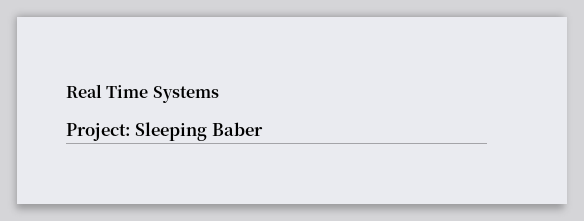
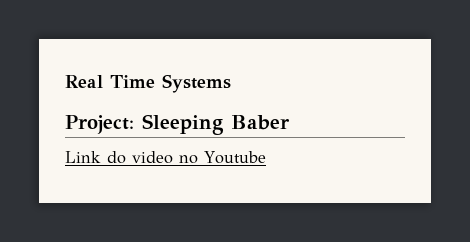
(263, 129) none -> [65,151,266,164] // Link do video no Youtube

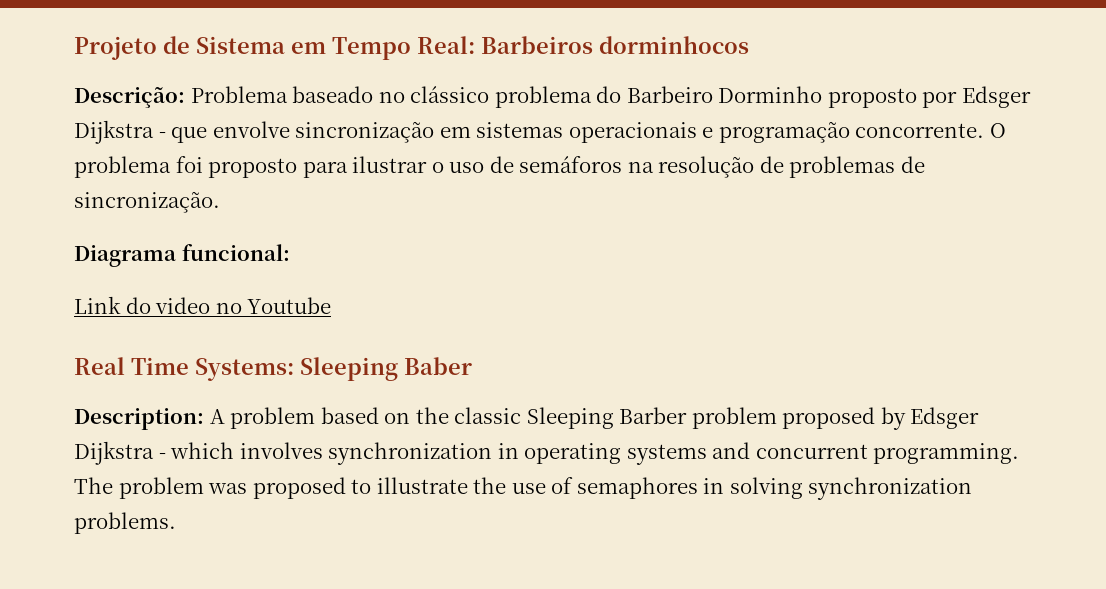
[65,74,231,93] [65,114,290,135] Real Time Systems // Project: Sleeping Baber -> [74,36,749,60] [74,86,1031,108] [74,120,1006,144] [74,156,925,178] [74,191,220,213] [74,244,290,267] Projeto de Sistema em Tempo Real: Barbeiros dorminhocos // Descrição: Problema baseado no clássico problema do Barbeiro Dorminho proposto por Edsger Dijkstra - que envolve sincronização em sistemas operacionais e programação concorrente. O problema foi proposto para ilustrar o uso de semáforos na resolução de problemas de sincronização. // Diagrama funcional:
(266, 157) none -> [74,357,472,381] [74,407,980,430] [74,441,1020,465] [74,477,973,500] [74,512,176,534] // Real Time Systems: Sleeping Baber // Description: A problem based on the classic Sleeping Barber problem proposed by Edsger Dijkstra - which involves synchronization in operating systems and concurrent programming. The problem was proposed to illustrate the use of semaphores in solving synchronization problems.

